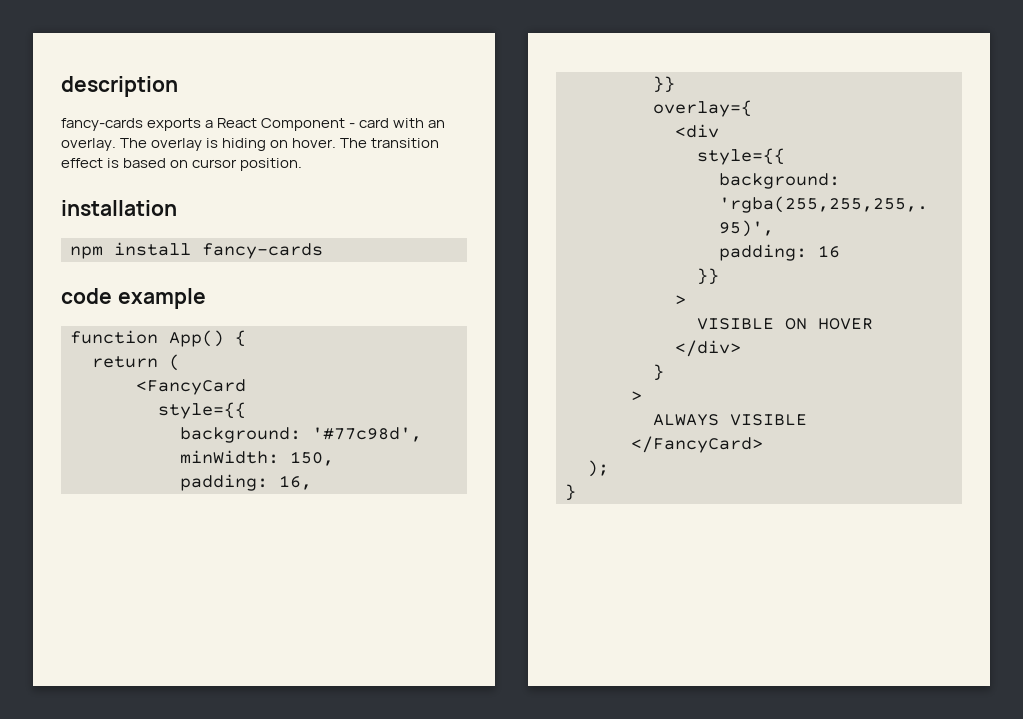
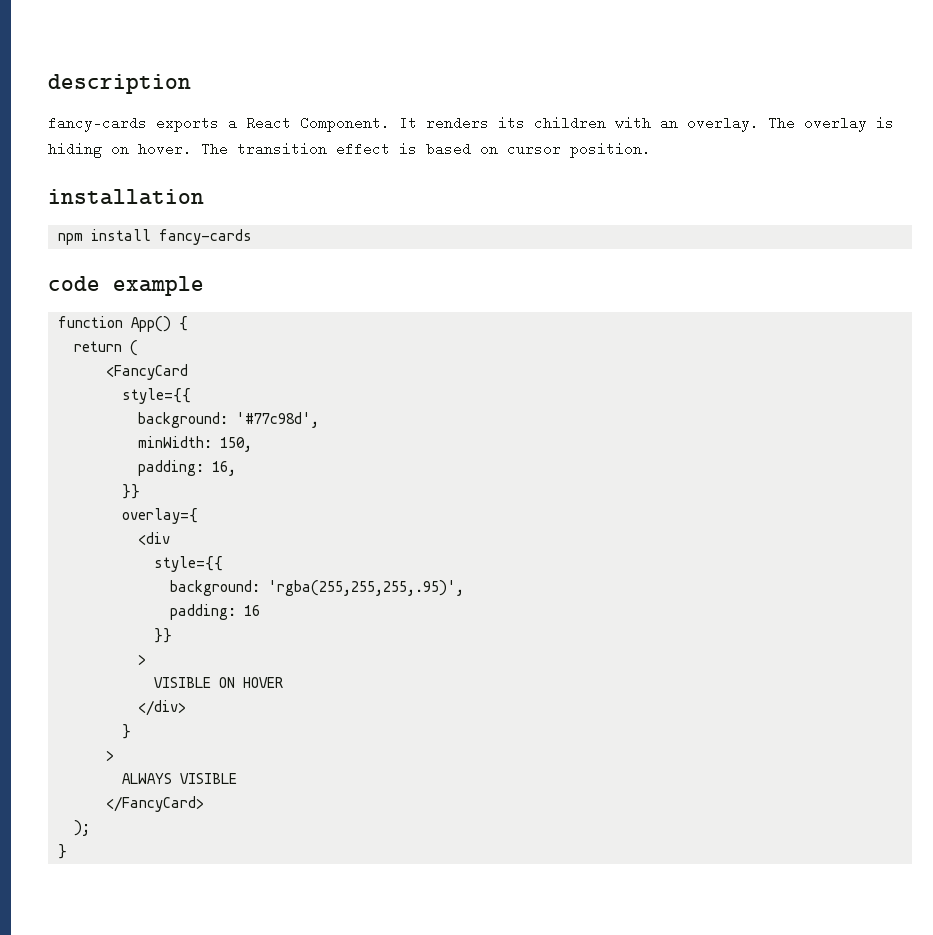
[261,118,390,131] Component - card -> [300,116,606,132] Component. It renders its children

